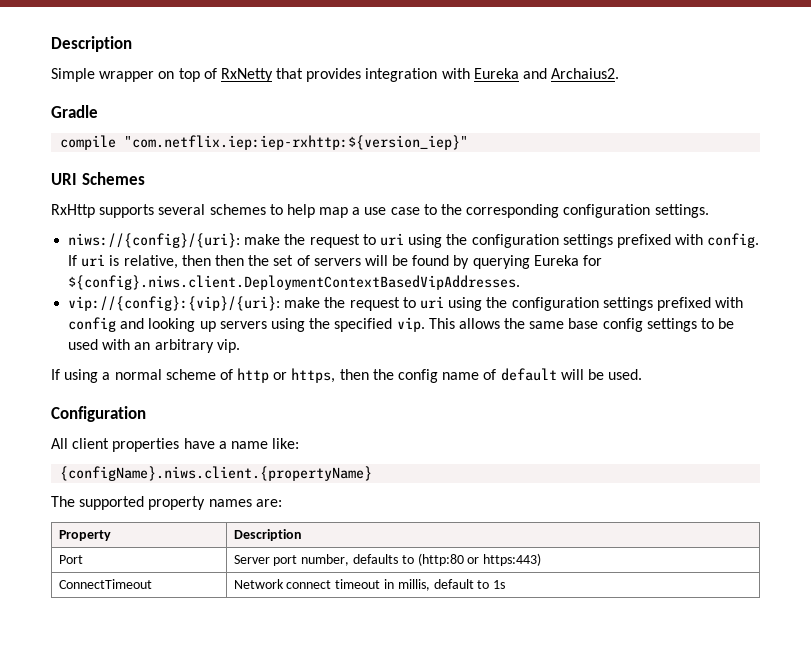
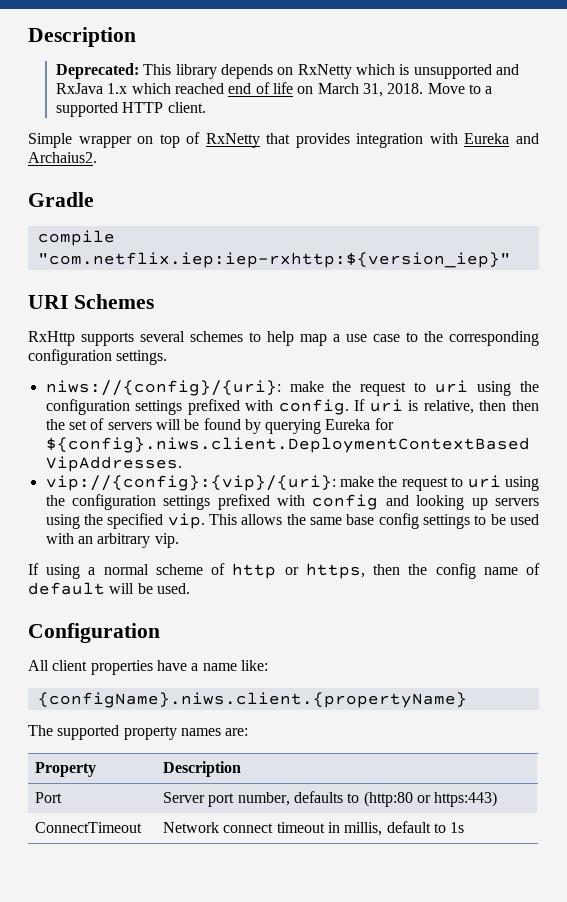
[51,36,132,52] Description -> [28,27,136,47] [56,63,519,79] [56,82,493,97] [56,102,206,117] Description // Deprecated: This library depends on RxNetty which is unsupported and RxJava 1.x which reached end of life on March 31, 2018. Move to a supported HTTP client.

